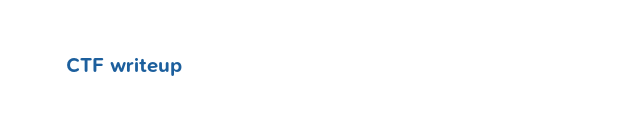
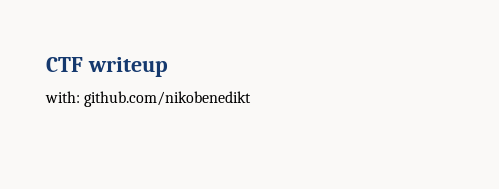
(182, 66) none -> [45,91,252,107] // with: github.com/nikobenedikt

